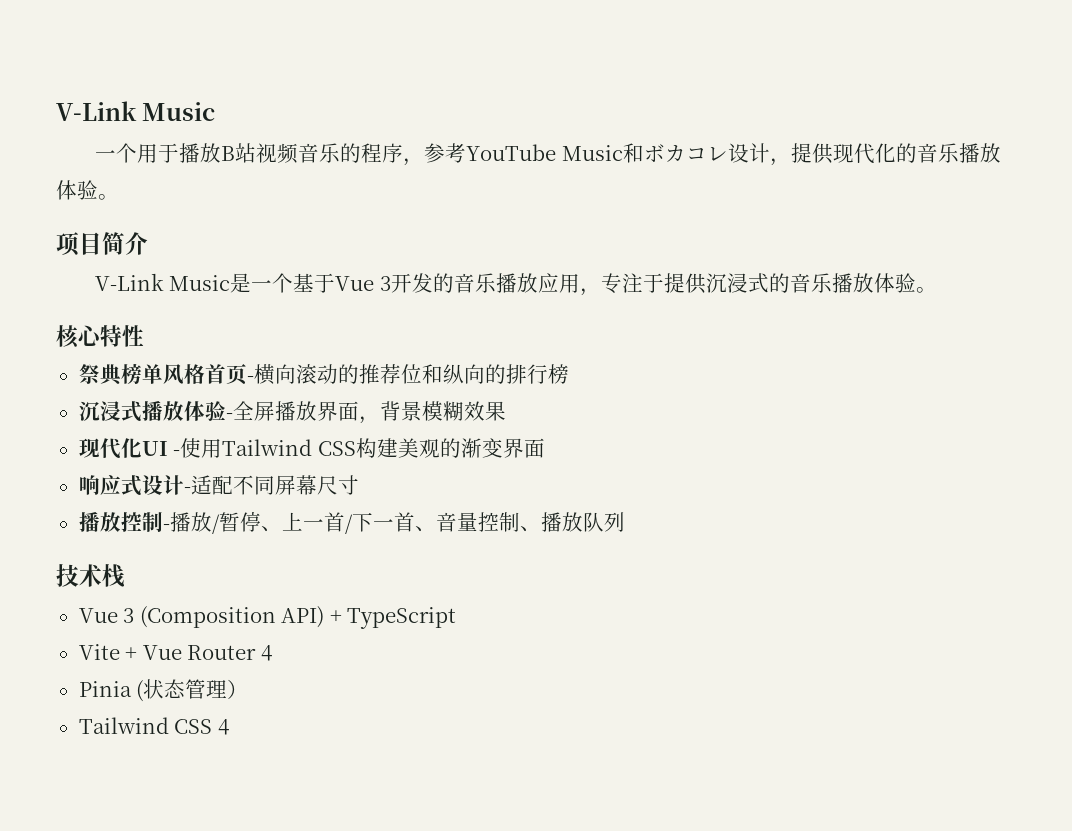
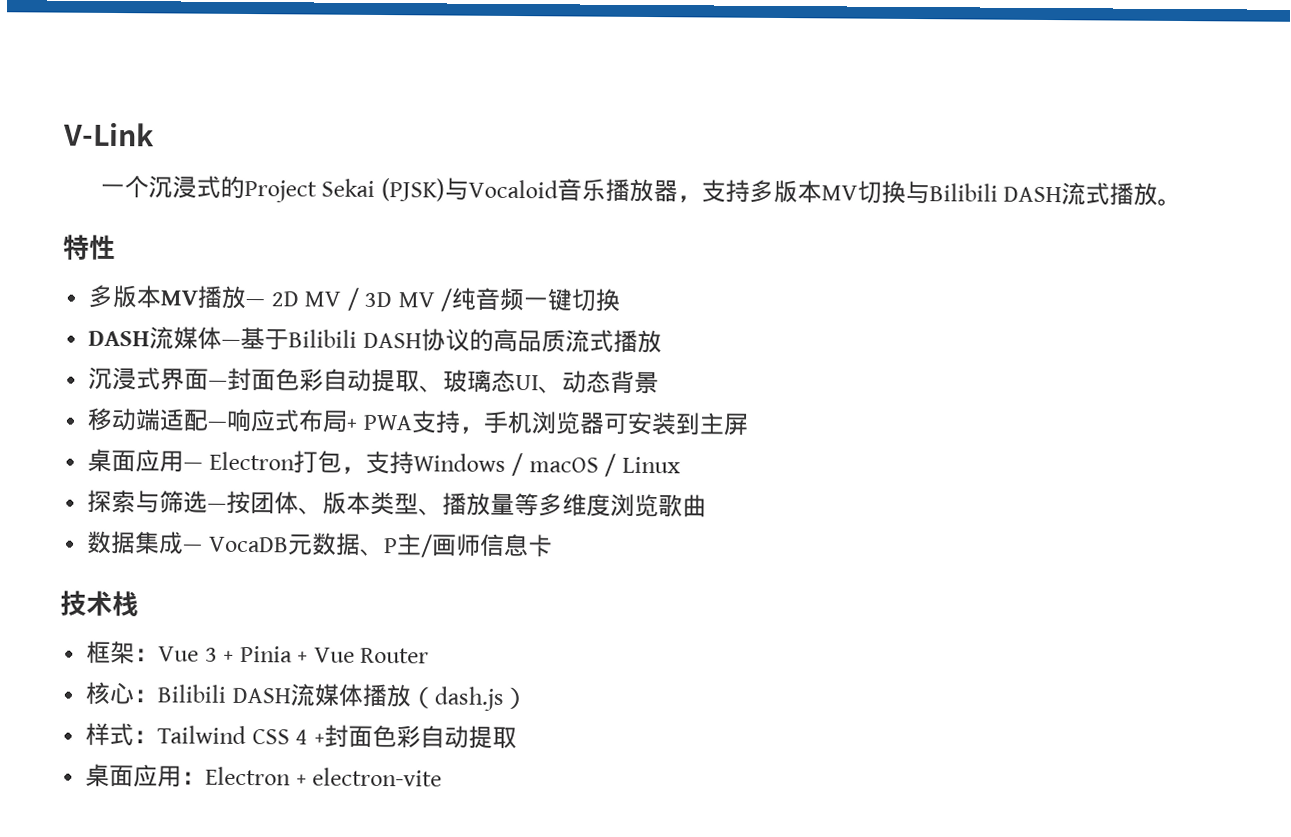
[56,101,216,121] [95,143,1002,166] [56,180,119,200] [56,232,148,256] [95,273,937,296] [56,325,144,349] [78,364,569,386] [78,401,506,424] [78,438,545,459] [78,475,359,496] [78,512,625,534] V-Link Music // 一个用于播放B站视频音乐的程序，参考YouTube Music和ボカコレ设计，提供现代化的音乐播放体验。 // 项目简介 // V-Link Music是一个基于Vue 3开发的音乐播放应用，专注于提供沉浸式的音乐播放体验。 // 核心特性 // 祭典榜单风格首页-横向滚动的推荐位和纵向的排行榜 // 沉浸式播放体验-全屏播放界面，背景模糊效果 // 现代化UI -使用Tailwind CSS构建美观的渐变界面 // 响应式设计-适配不同屏幕尺寸 // 播放控制-播放/暂停、上一首/下一首、音量控制、播放队列 -> [63,122,155,147] [99,175,1183,207] [63,234,116,261] [88,284,621,312] [88,326,662,354] [88,366,660,395] [87,407,749,436] [87,448,681,477] [87,489,708,518] [86,530,553,558] V-Link // 一个沉浸式的Project Sekai (PJSK)与Vocaloid音乐播放器，支持多版本MV切换与Bilibili DASH流式播放。 // 特性 // 多版本MV播放— 2D MV / 3D MV /纯音频一键切换 // DASH流媒体—基于Bilibili DASH协议的高品质流式播放 // 沉浸式界面—封面色彩自动提取、玻璃态UI、动态背景 // 移动端适配—响应式布局+ PWA支持，手机浏览器可安装到主屏 // 桌面应用— Electron打包，支持Windows / macOS / Linux // 探索与筛选—按团体、版本类型、播放量等多维度浏览歌曲 // 数据集成— VocaDB元数据、P主/画师信息卡
[78,606,457,629] [78,644,272,661] [78,679,228,702] Vue 3 (Composition API) + TypeScript // Vite + Vue Router 4 // Pinia (状态管理 -> [86,640,430,665] [85,681,504,711] 框架：Vue 3 + Pinia + Vue Router // 核心：Bilibili DASH流媒体播放（dash.js
(249, 689) none -> [85,722,159,747] 样式：
(229, 727) none -> [313,724,517,750] [85,763,443,788] +封面色彩自动提取 // 桌面应用：Electron + electron-vite

